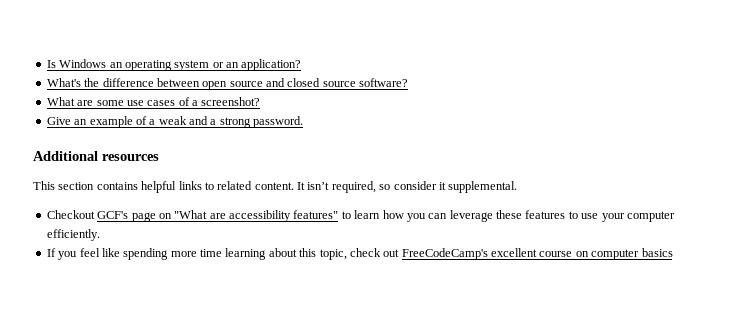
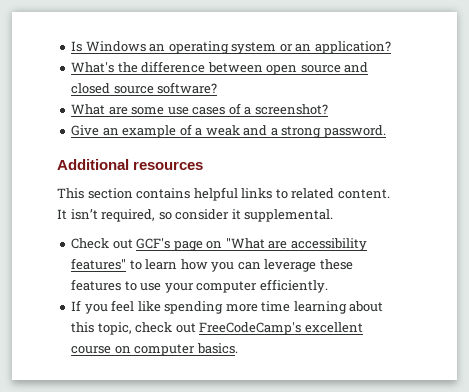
[46,210,95,219] Checkout -> [71,238,133,249] Check out
[641,248,673,257] basics -> [196,343,238,354] basics.

